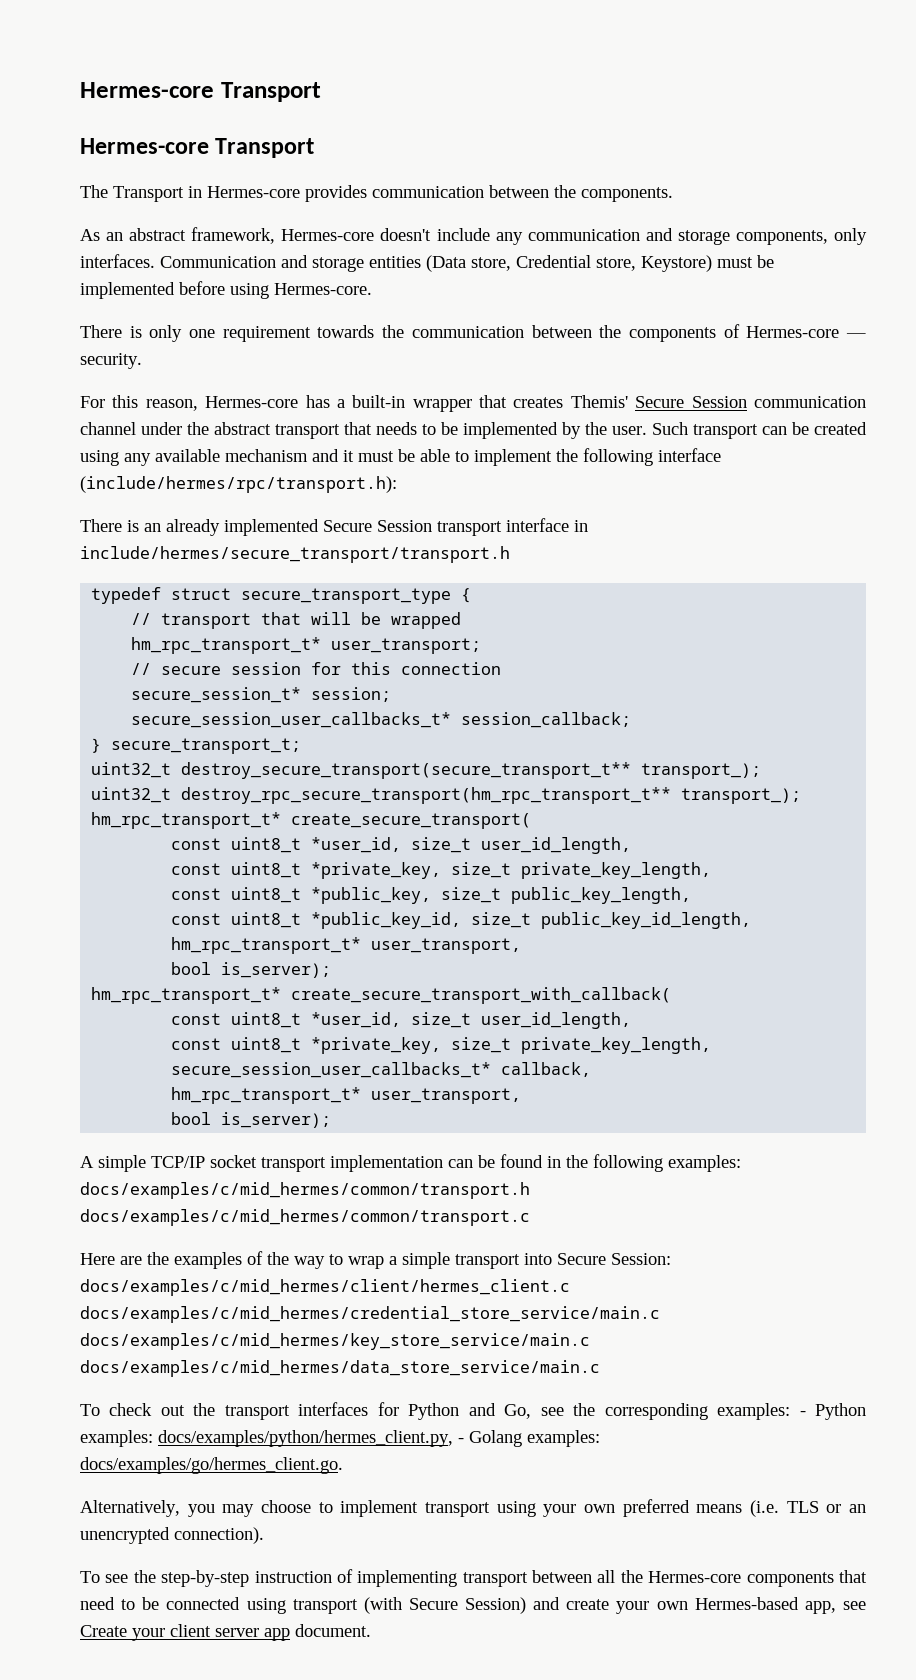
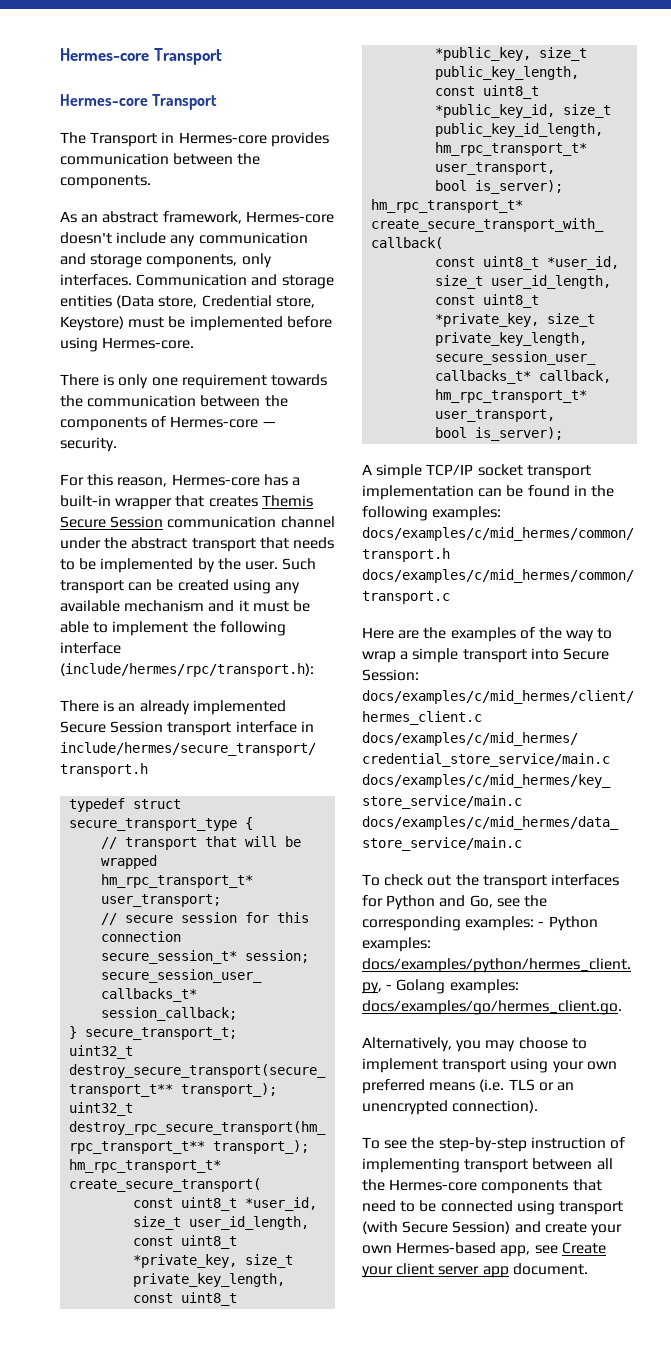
[570,395,628,408] Themis' -> [261,495,313,507] Themis

